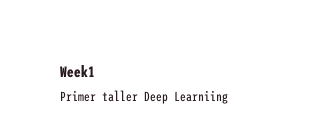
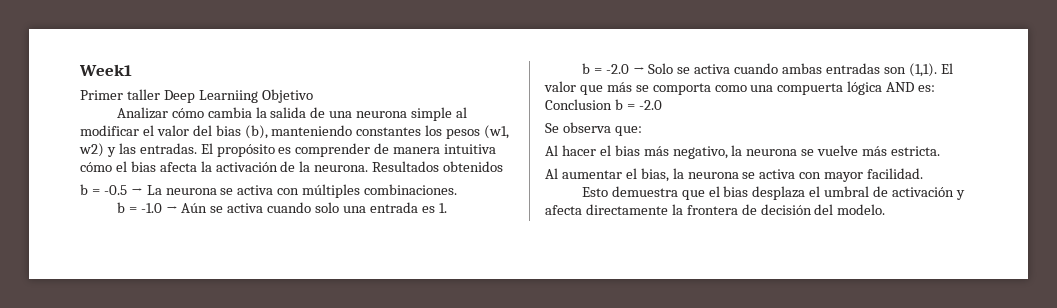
(228, 97) none -> [261,89,313,103] [116,107,468,121] [80,125,510,139] [79,143,497,157] [80,161,504,172] [80,184,458,198] [116,202,447,213] [581,63,953,77] [544,81,936,95] [545,99,662,110] [545,122,642,136] [545,145,941,159] [545,168,924,182] [581,186,965,200] [545,204,886,215] Objetivo // Analizar cómo cambia la salida de una neurona simple al modificar el valor del bias (b), manteniendo constantes los pesos (w1, w2) y las entradas. El propósito es comprender de manera intuitiva cómo el bias afecta la activación de la neurona. Resultados obtenidos // b = -0.5 → La neurona se activa con múltiples combinaciones. // b = -1.0 → Aún se activa cuando solo una entrada es 1. // b = -2.0 → Solo se activa cuando ambas entradas son (1,1). El valor que más se comporta como una compuerta lógica AND es: Conclusion b = -2.0 // Se observa que: // Al hacer el bias más negativo, la neurona se vuelve más estricta. // Al aumentar el bias, la neurona se activa con mayor facilidad. // Esto demuestra que el bias desplaza el umbral de activación y afecta directamente la frontera de decisión del modelo.

